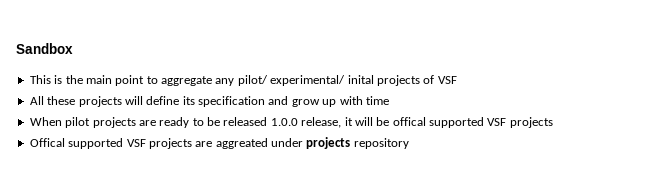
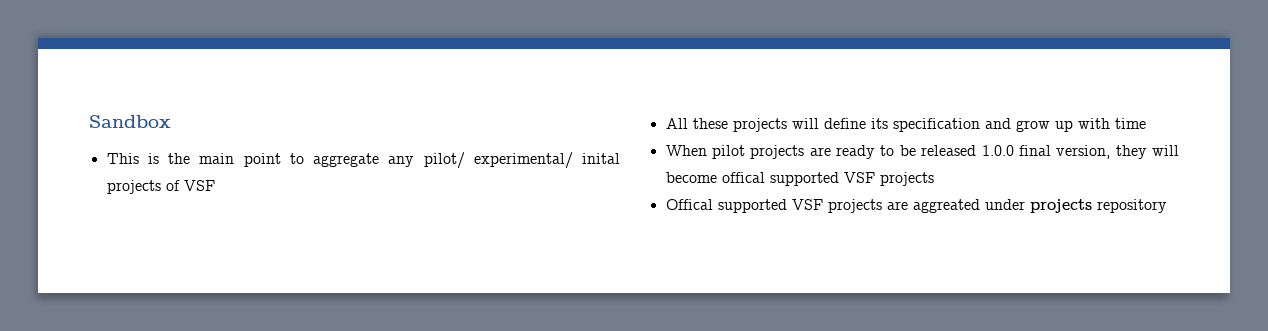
[301,117,390,128] release, it will be -> [1018,145,1179,159] [665,172,717,183] final version, they will become

